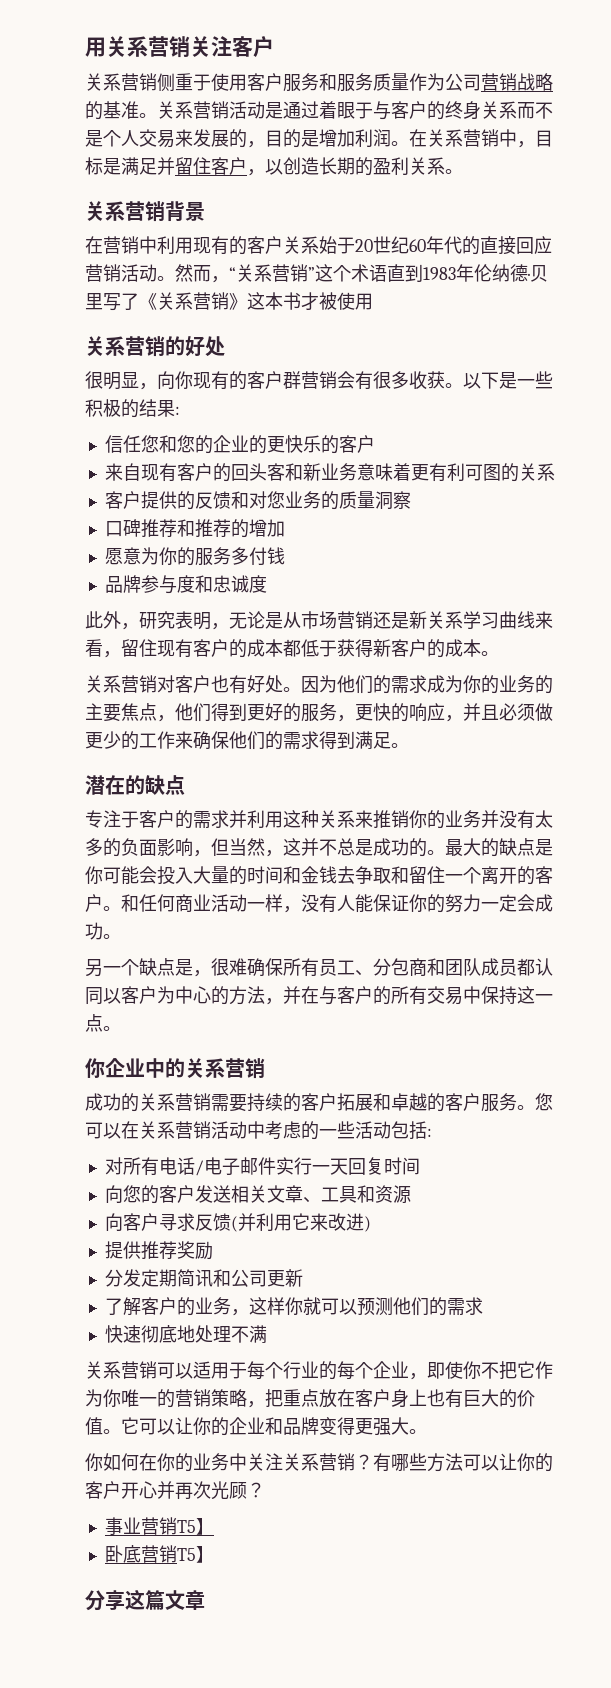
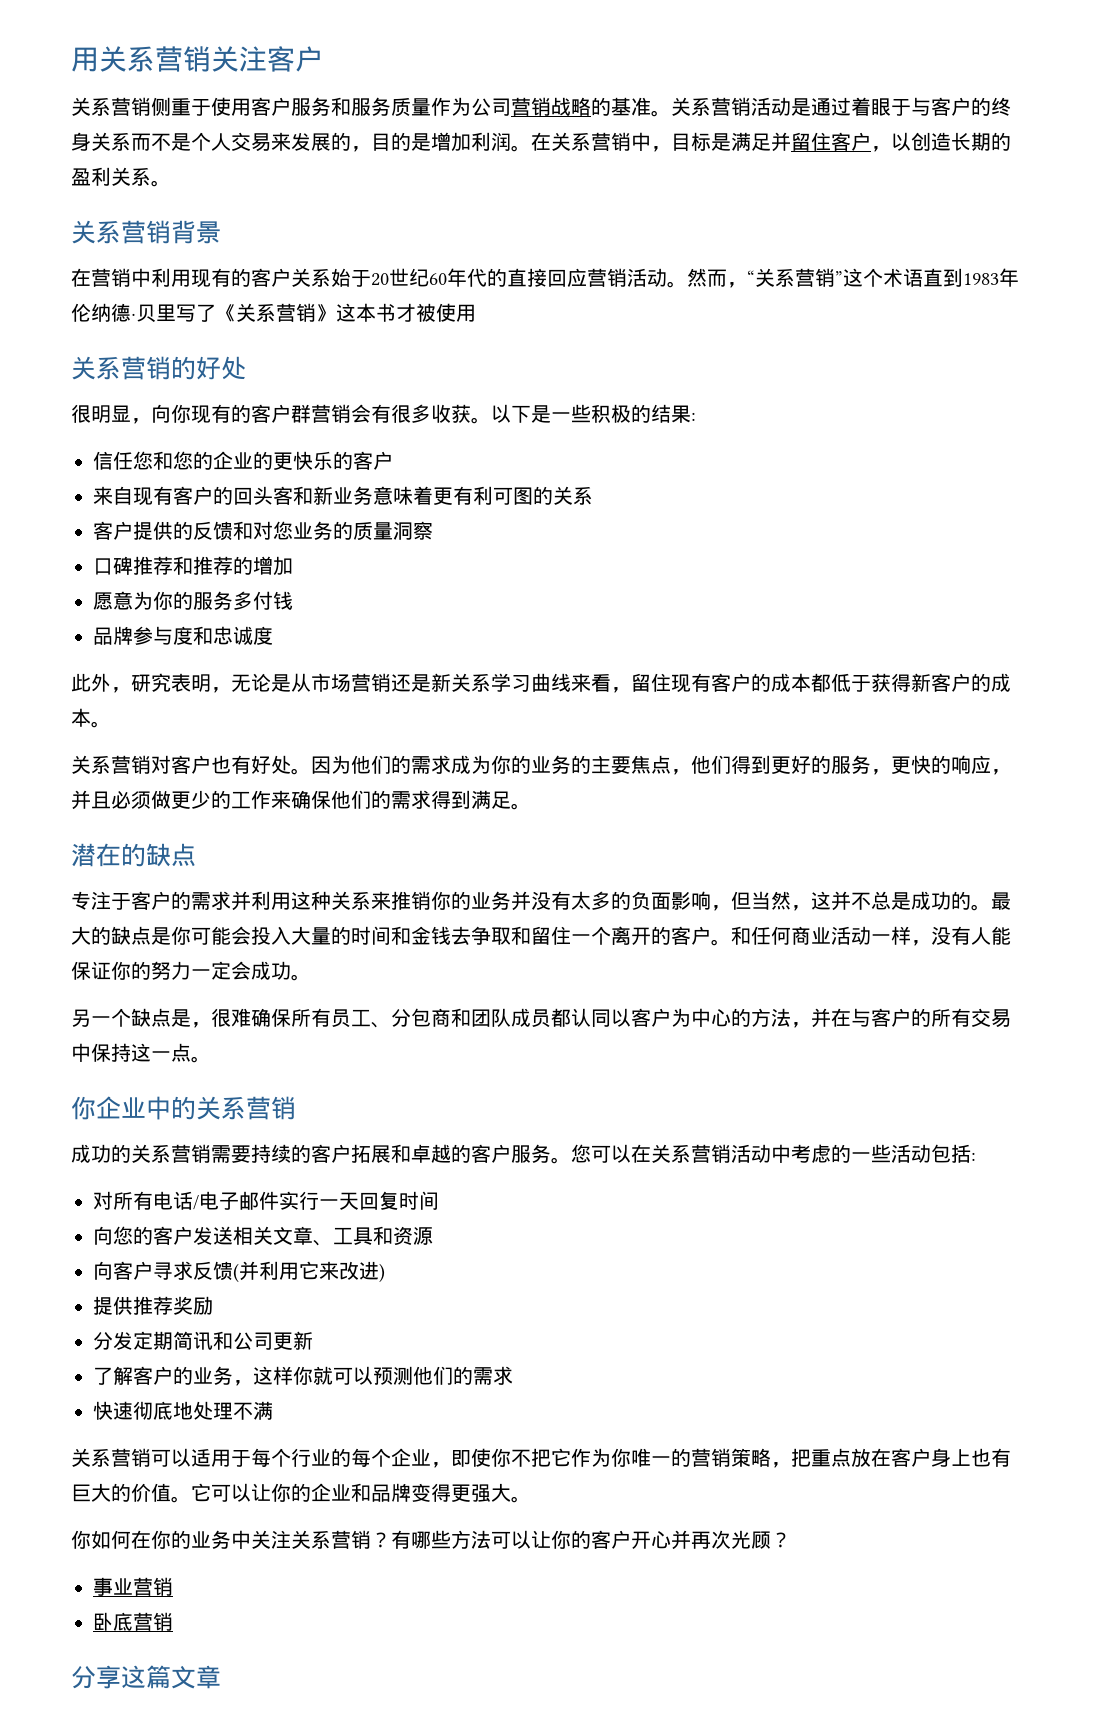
[176,1518,214,1535] T5】 -> (173, 1586) none
[176,1546,214,1563] T5】 -> (173, 1621) none

